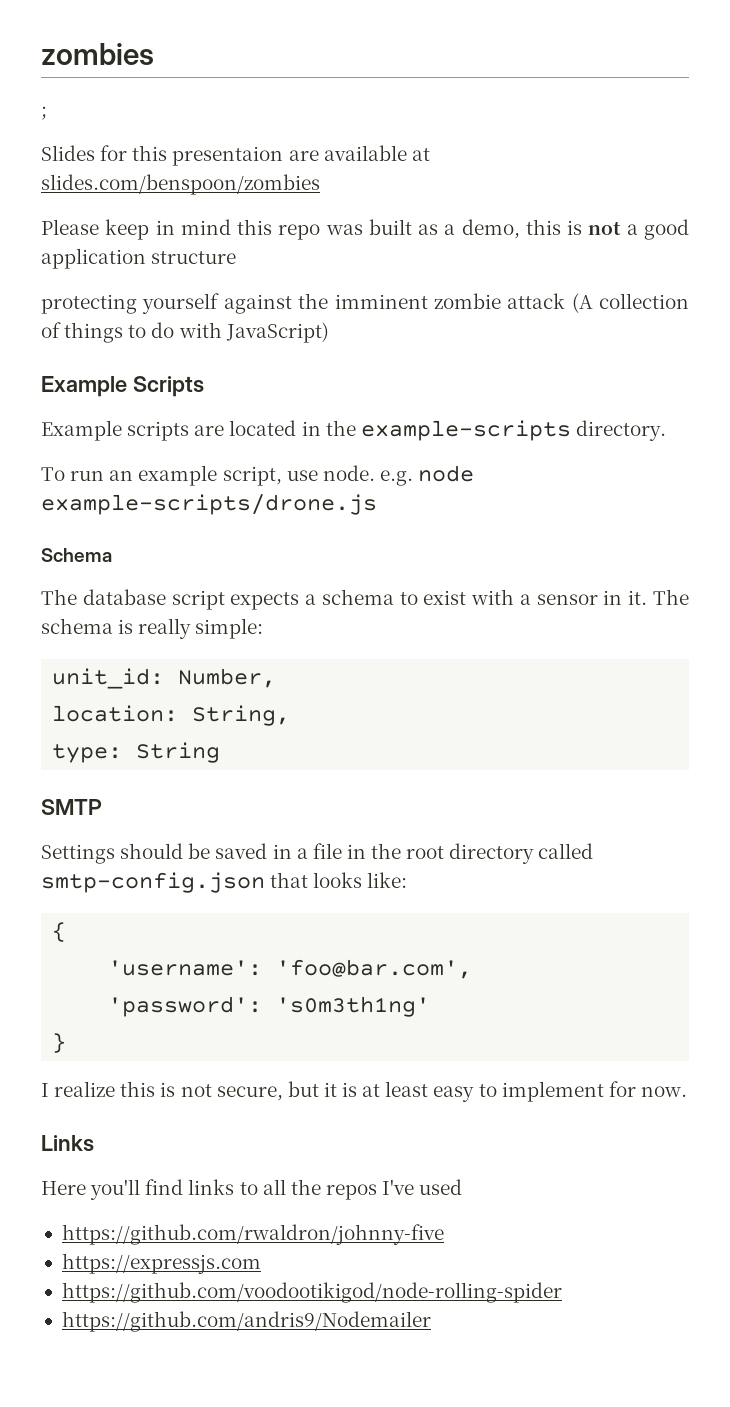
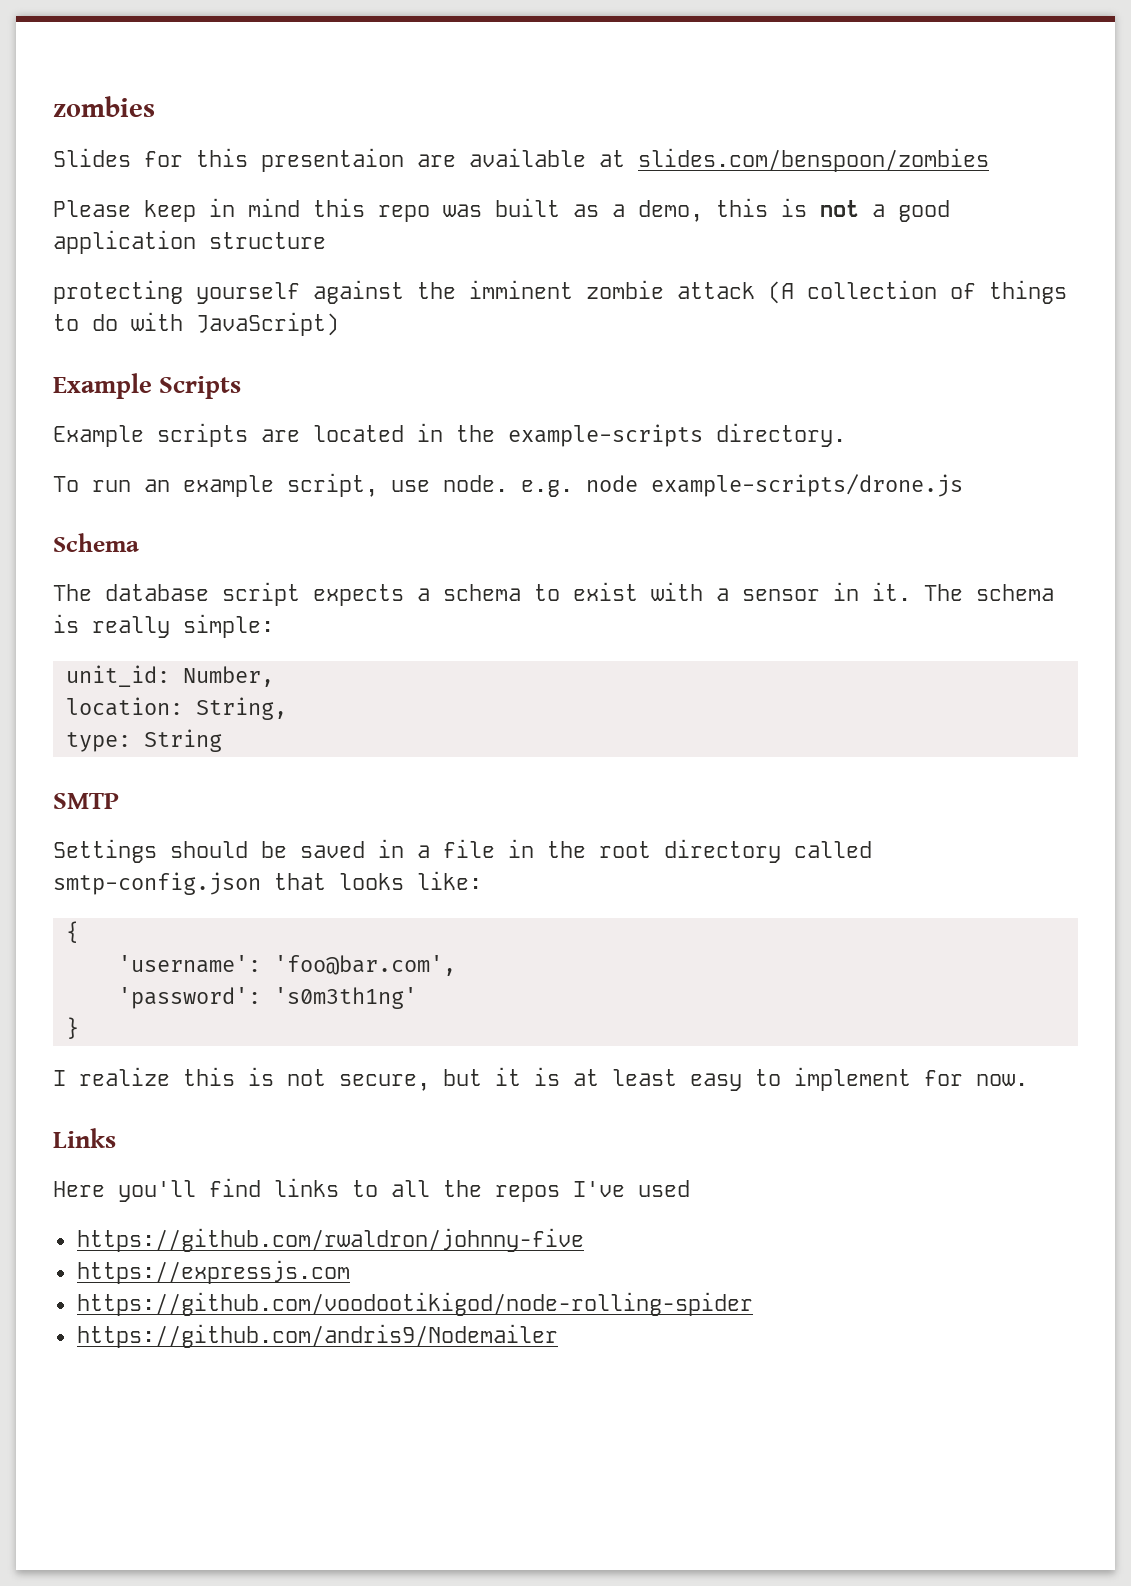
[41,106,47,120] // ; -> (155, 106) none

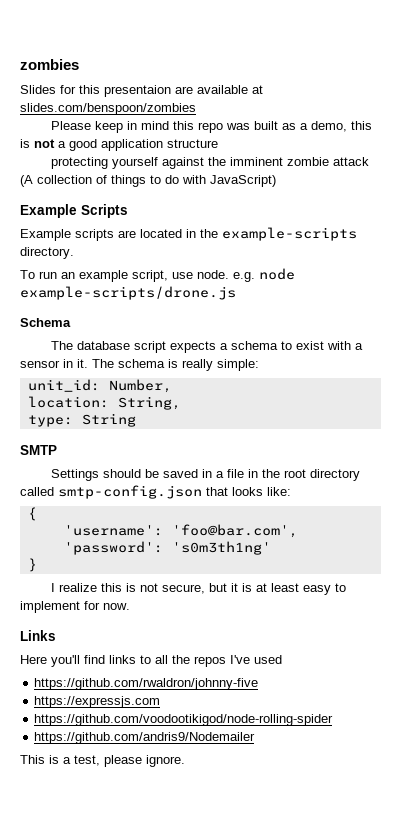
(558, 1336) none -> [20,755,185,767] // This is a test, please ignore.

